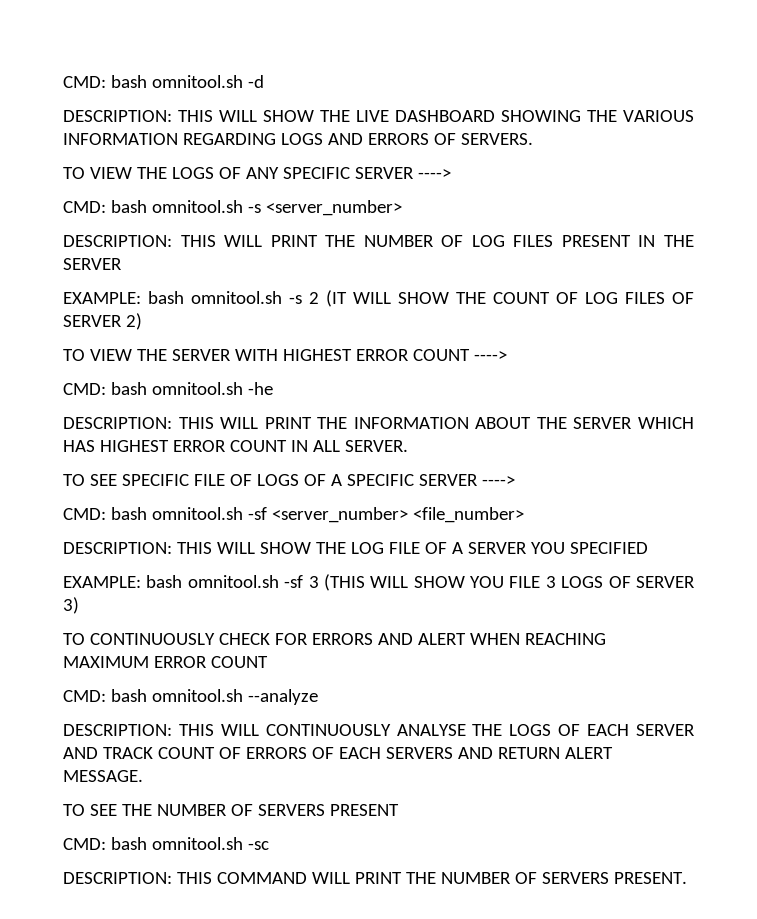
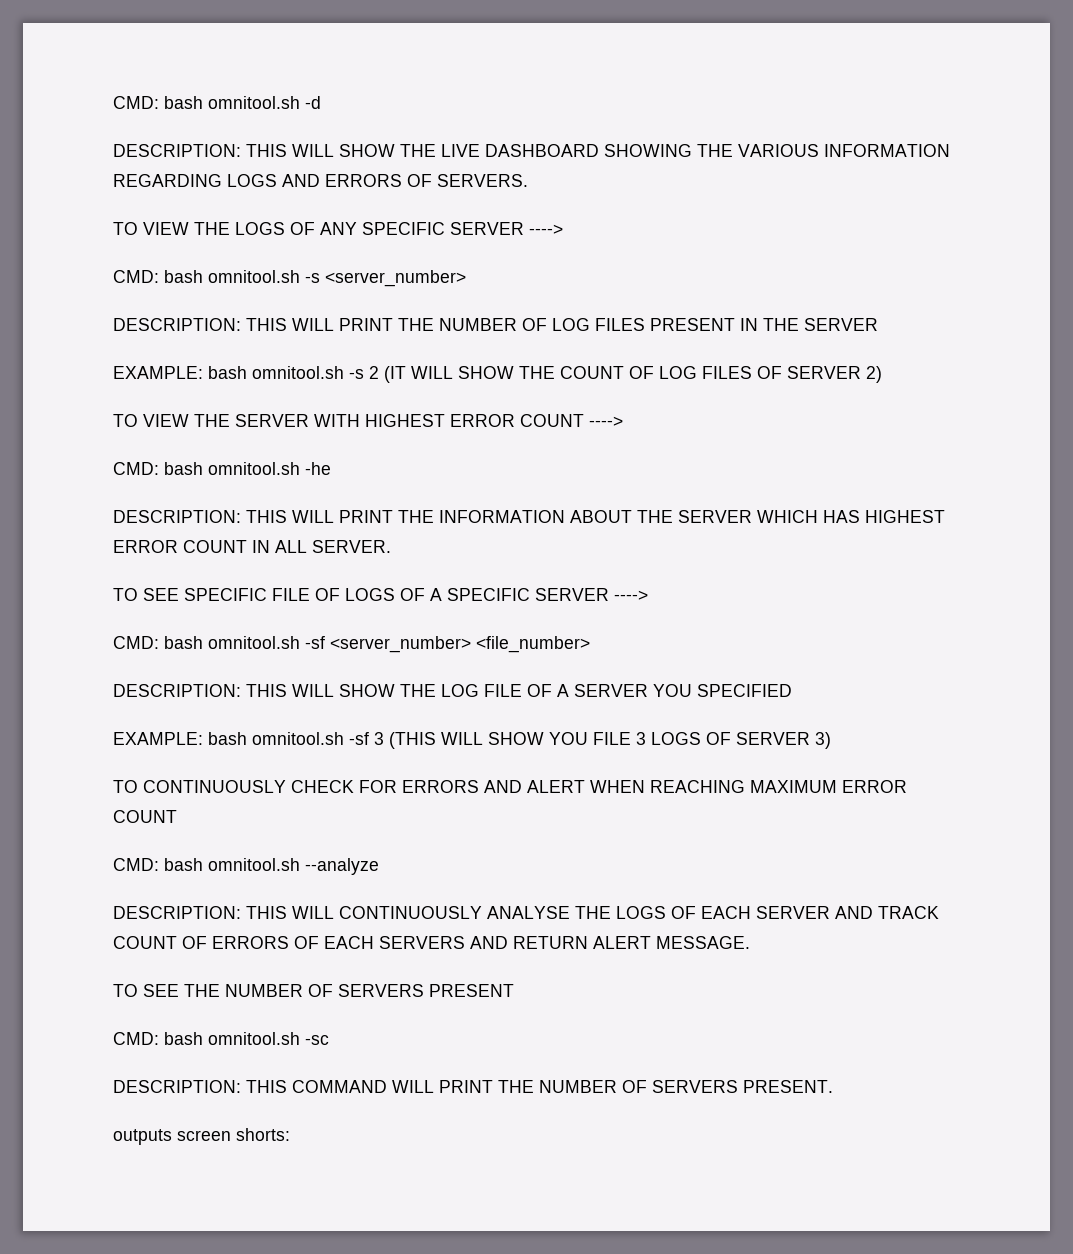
(687, 878) none -> [113,1128,290,1145] // outputs screen shorts:

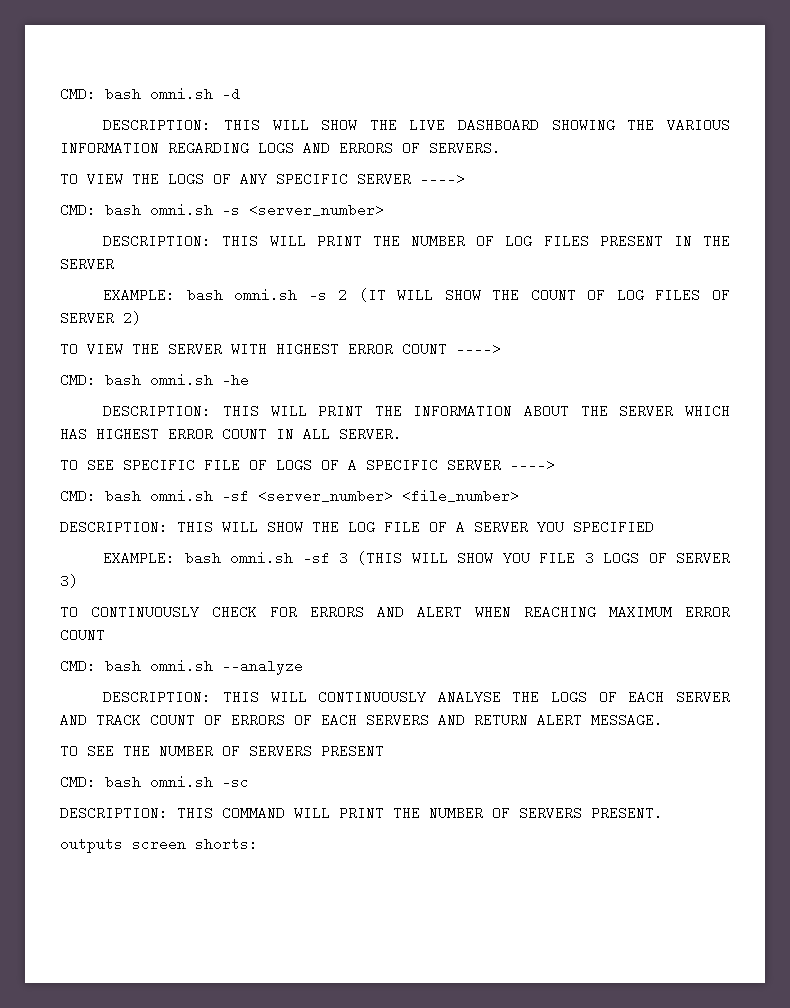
[113,96,300,109] CMD: bash omnitool.sh -> [60,87,213,101] CMD: bash omni.sh
[208,270,300,283] omnitool.sh -> [150,203,213,217] omni.sh
[252,366,344,379] omnitool.sh -> [234,288,298,302] omni.sh
[208,462,300,475] omnitool.sh -> [150,373,213,387] omni.sh
[208,636,300,649] omnitool.sh -> [150,489,213,503] omni.sh
[252,732,344,745] omnitool.sh -> [230,551,294,565] omni.sh
[208,858,300,871] omnitool.sh -> [150,659,213,673] omni.sh
[208,1032,300,1045] omnitool.sh -> [150,775,213,789] omni.sh

